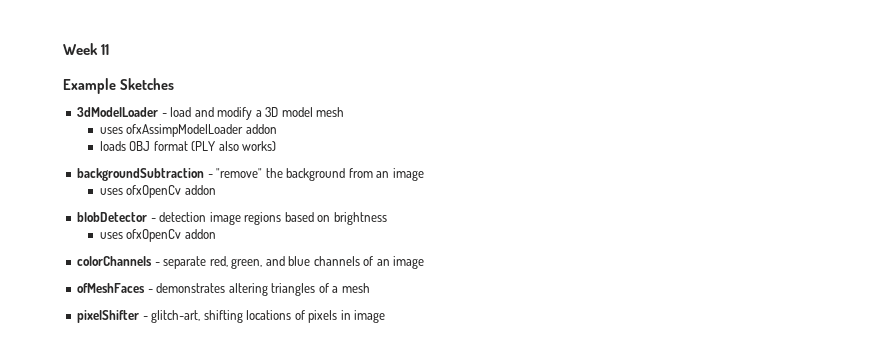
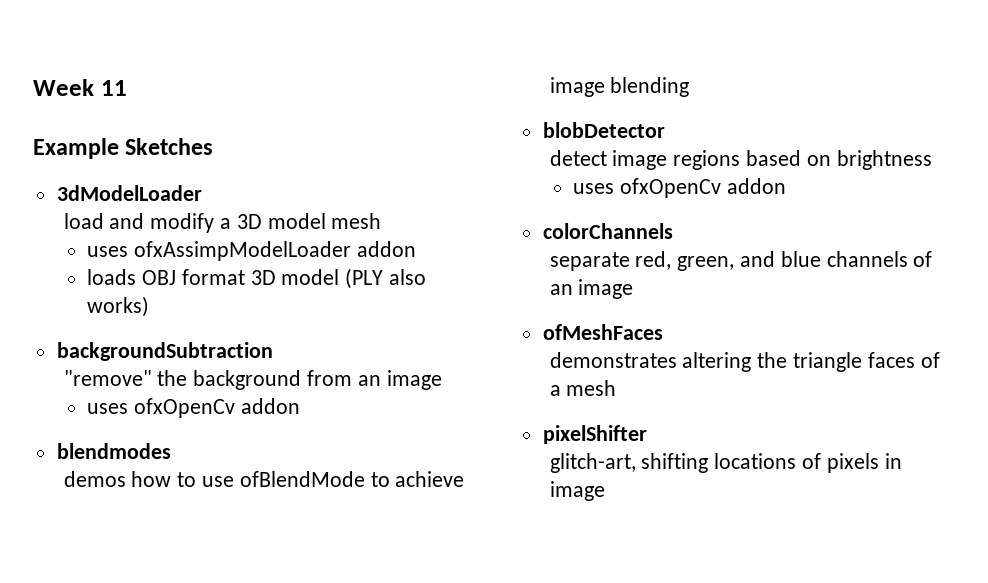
[161,113,167,117] - -> (202, 193) //
(188, 146) none -> [250,269,340,285] 3D model
[207,174,213,178] - -> (273, 351) //
(216, 190) none -> [56,443,171,459] [63,471,465,487] [549,77,690,97] // blendmodes // demos how to use ofBlendMode to achieve image blending
[150,212,207,222] - detection -> [549,150,607,166] // detect
[154,262,160,266] - -> (673, 231) //
[147,289,153,293] - -> (663, 332) //
[271,283,316,296] triangles -> [757,352,915,372] the triangle faces
[142,316,148,320] - -> (647, 434) //

